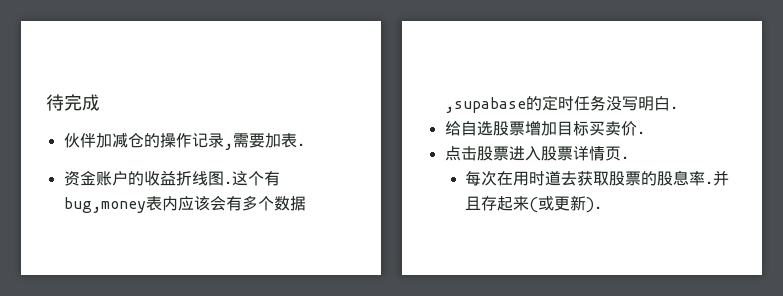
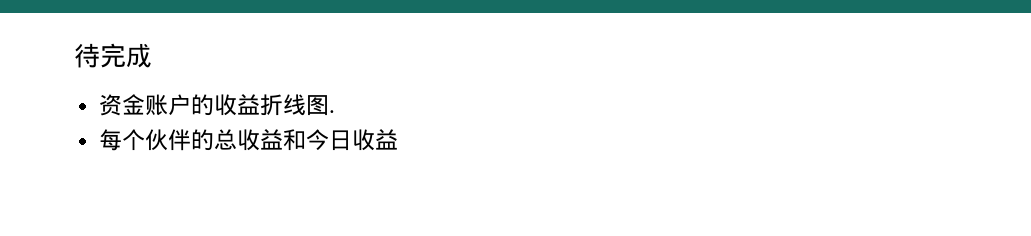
[63,133,305,150] // 伙伴加减仓的操作记录,需要加表. -> (152, 55) none
[231,171,280,186] [63,195,306,213] [444,95,678,113] [444,120,645,136] [444,146,629,161] [465,170,730,186] [465,195,603,213] 这个有bug,money表内应该会有多个数据,supabase的定时任务没写明白. // 给自选股票增加目标买卖价. // 点击股票进入股票详情页. // 每次在用时道去获取股票的股息率.并且存起来(或更新). -> [99,129,399,151] // 每个伙伴的总收益和今日收益

